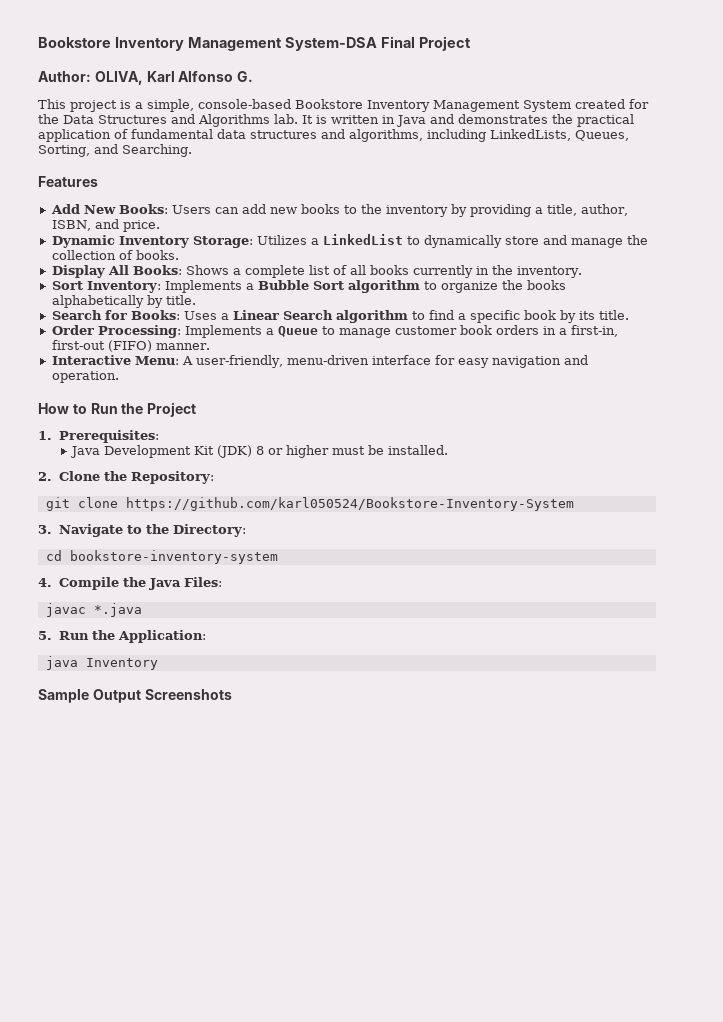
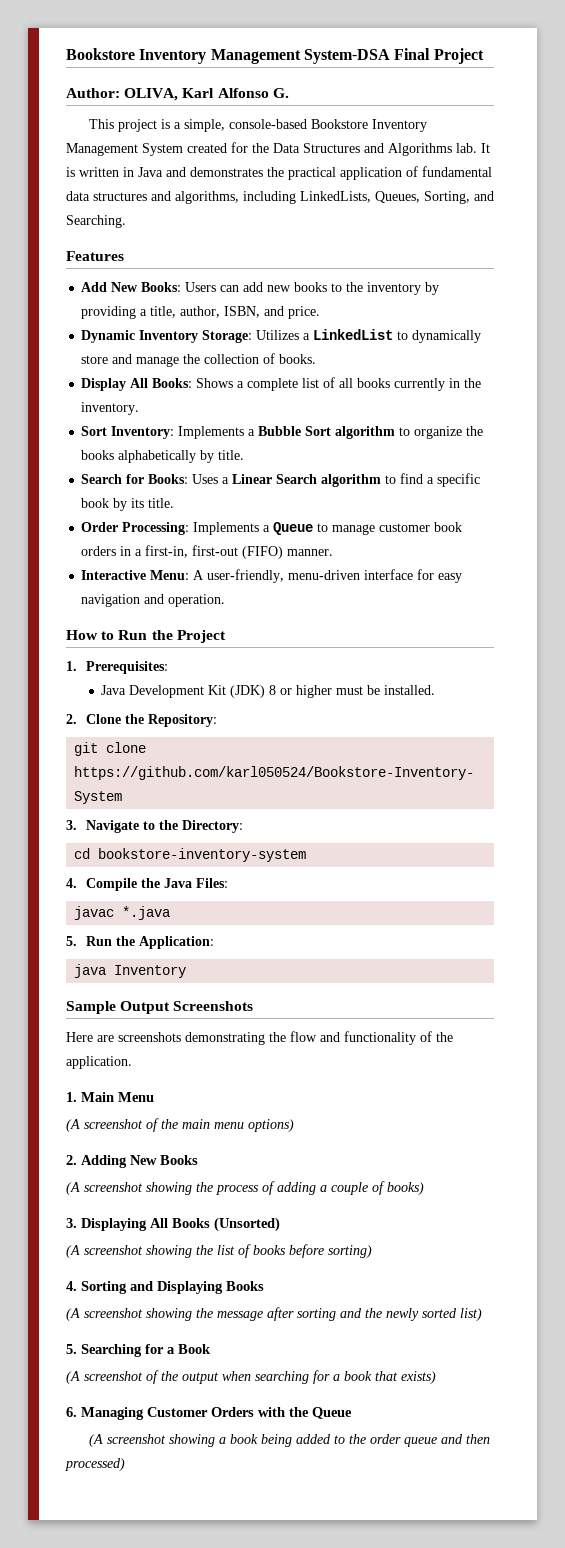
(232, 694) none -> [66,1031,453,1045] [66,1056,132,1069] [66,1092,154,1102] [66,1118,294,1132] [66,1155,198,1168] [66,1181,424,1195] [66,1217,280,1232] [66,1244,372,1258] [66,1281,264,1294] [66,1307,482,1321] [66,1344,211,1357] [66,1370,436,1384] [66,1407,352,1420] [88,1434,490,1447] [65,1458,125,1471] // Here are screenshots demonstrating the flow and functionality of the application. // 1. Main Menu // (A screenshot of the main menu options) // 2. Adding New Books // (A screenshot showing the process of adding a couple of books) // 3. Displaying All Books (Unsorted) // (A screenshot showing the list of books before sorting) // 4. Sorting and Displaying Books // (A screenshot showing the message after sorting and the newly sorted list) // 5. Searching for a Book // (A screenshot of the output when searching for a book that exists) // 6. Managing Customer Orders with the Queue // (A screenshot showing a book being added to the order queue and then processed)

